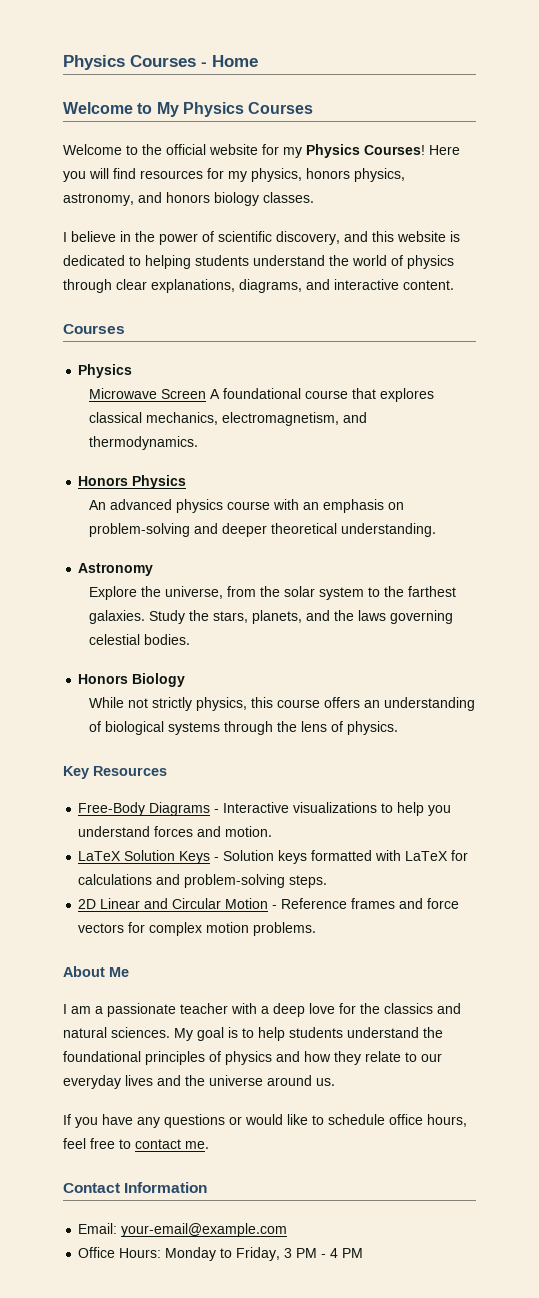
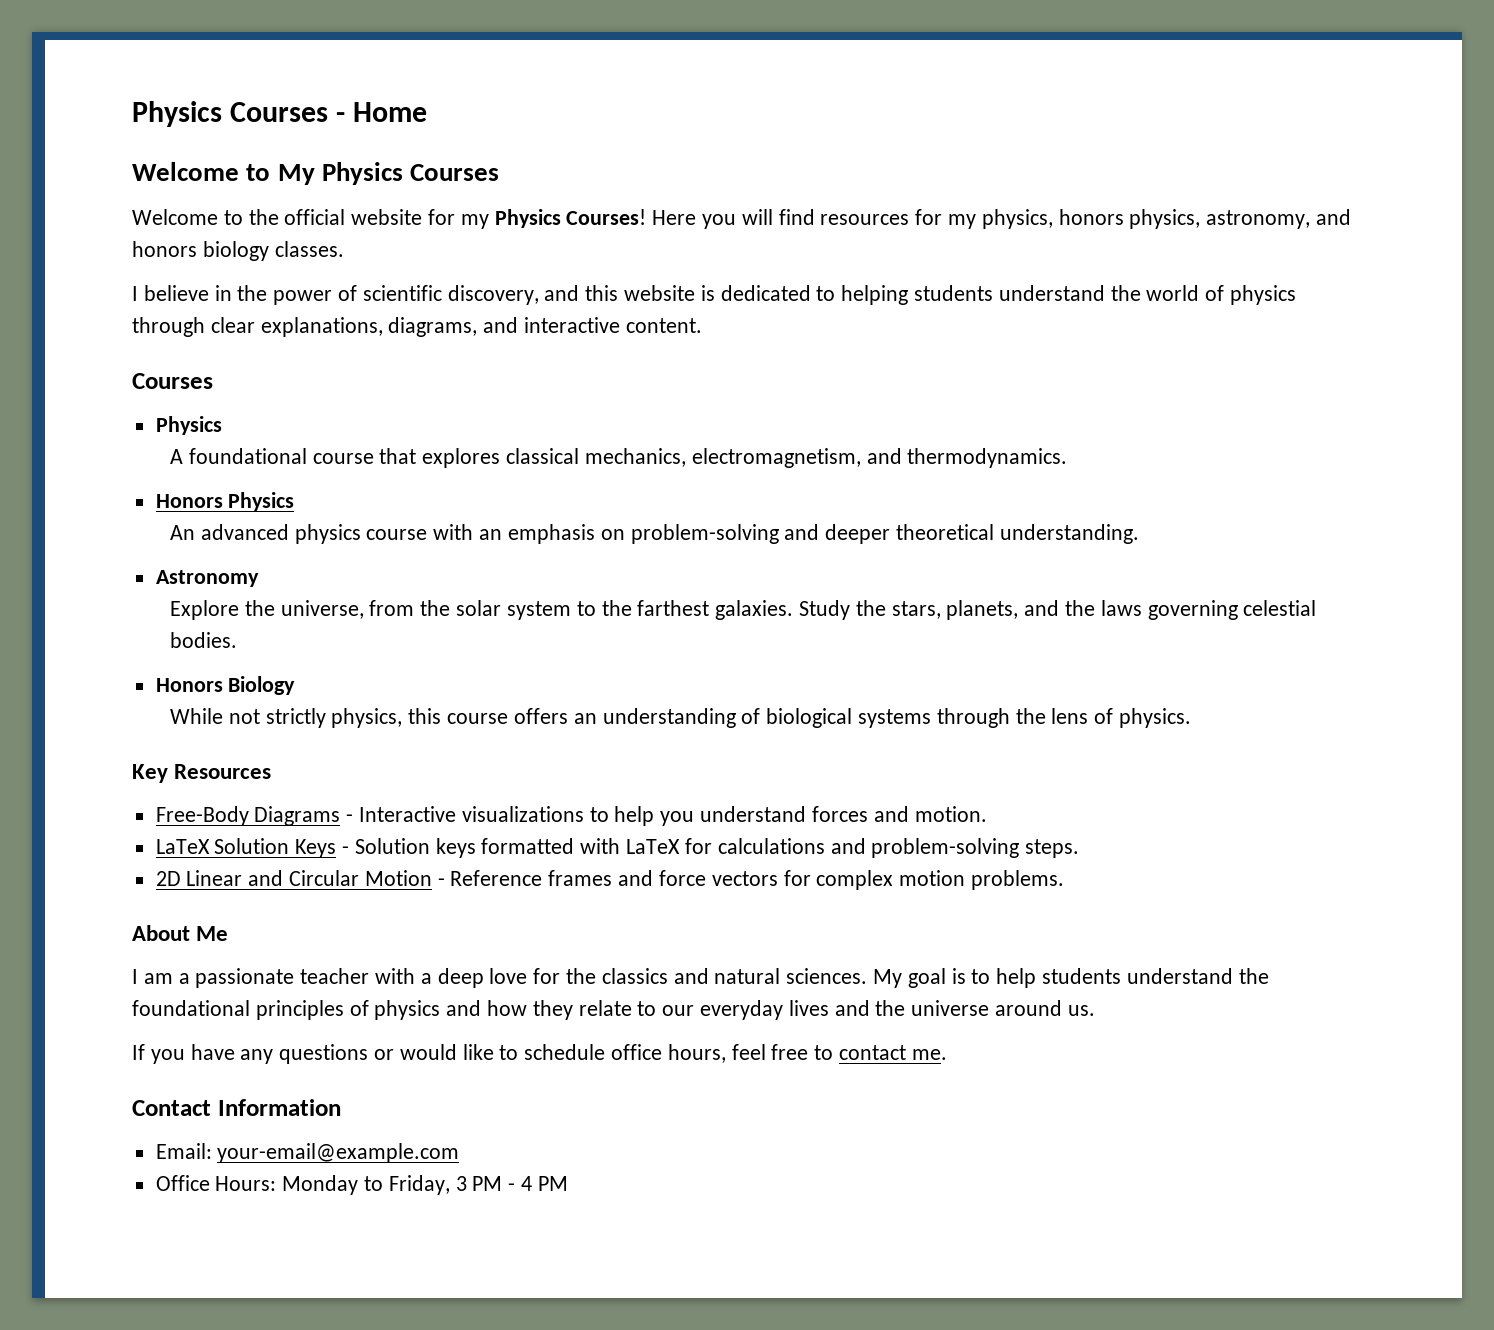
[88,388,206,399] Microwave Screen -> (222, 425) none

